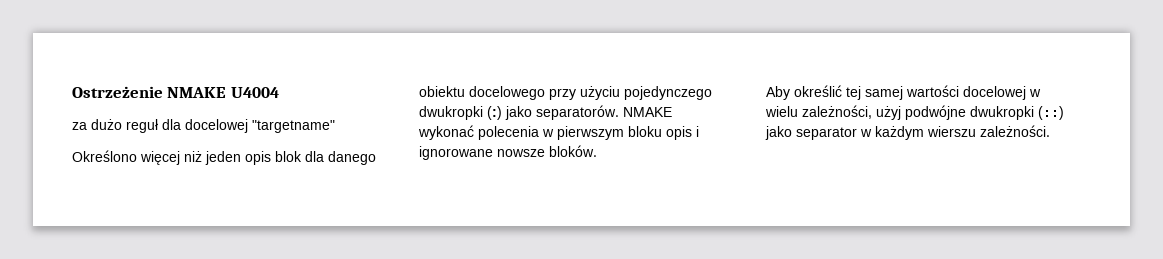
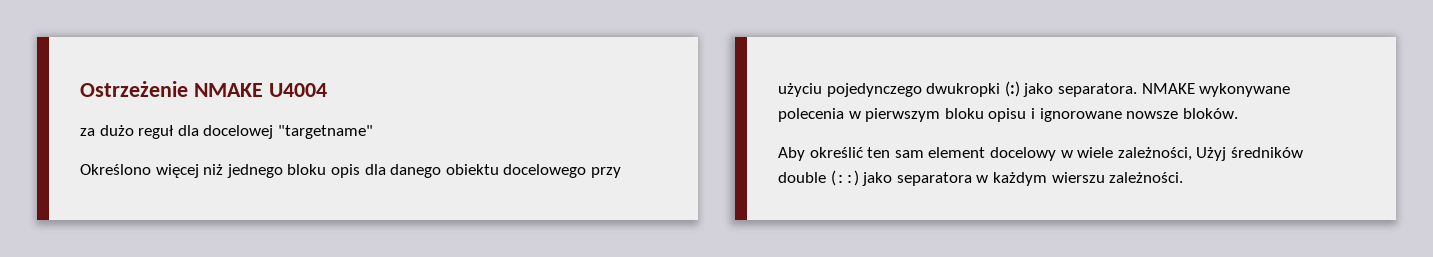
[205,151,302,165] jeden opis blok -> [226,164,360,178] jednego bloku opis
[536,105,672,120] [418,125,474,140] separatorów. NMAKE wykonać -> [1057,83,1291,97] separatora. NMAKE wykonywane
[666,126,692,140] opis -> [988,108,1027,122] opisu
[846,85,1041,100] [765,105,1034,120] tej samej wartości docelowej w wielu zależności, użyj podwójne dwukropki -> [867,147,1303,161] [778,172,826,183] ten sam element docelowy w wiele zależności, Użyj średników double
[796,127,857,140] separator -> [896,172,972,186] separatora

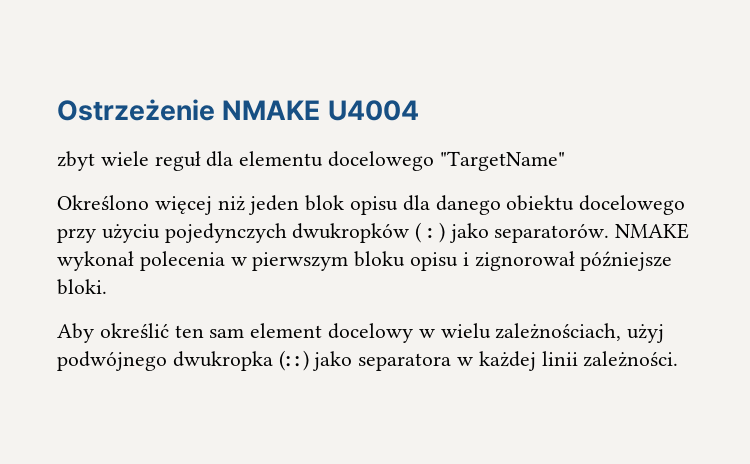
[80,125,373,139] za dużo reguł dla docelowej "targetname" -> [57,151,565,171] zbyt wiele reguł dla elementu docelowego "TargetName"
[226,164,360,178] jednego bloku opis -> [248,195,399,215] jeden blok opisu
[826,81,1291,97] pojedynczego dwukropki (:) jako separatora. NMAKE wykonywane -> [164,222,690,243] [57,251,134,271] pojedynczych dwukropków ( : ) jako separatorów. NMAKE wykonał
[1039,108,1238,122] ignorowane nowsze bloków. -> [474,251,673,271] [57,279,107,295] zignorował późniejsze bloki.
[1077,147,1303,161] [778,172,826,183] wiele zależności, Użyj średników double -> [440,323,665,343] [57,351,273,371] wielu zależnościach, użyj podwójnego dwukropka
[992,172,1105,186] każdym wierszu -> [478,351,578,371] każdej linii

